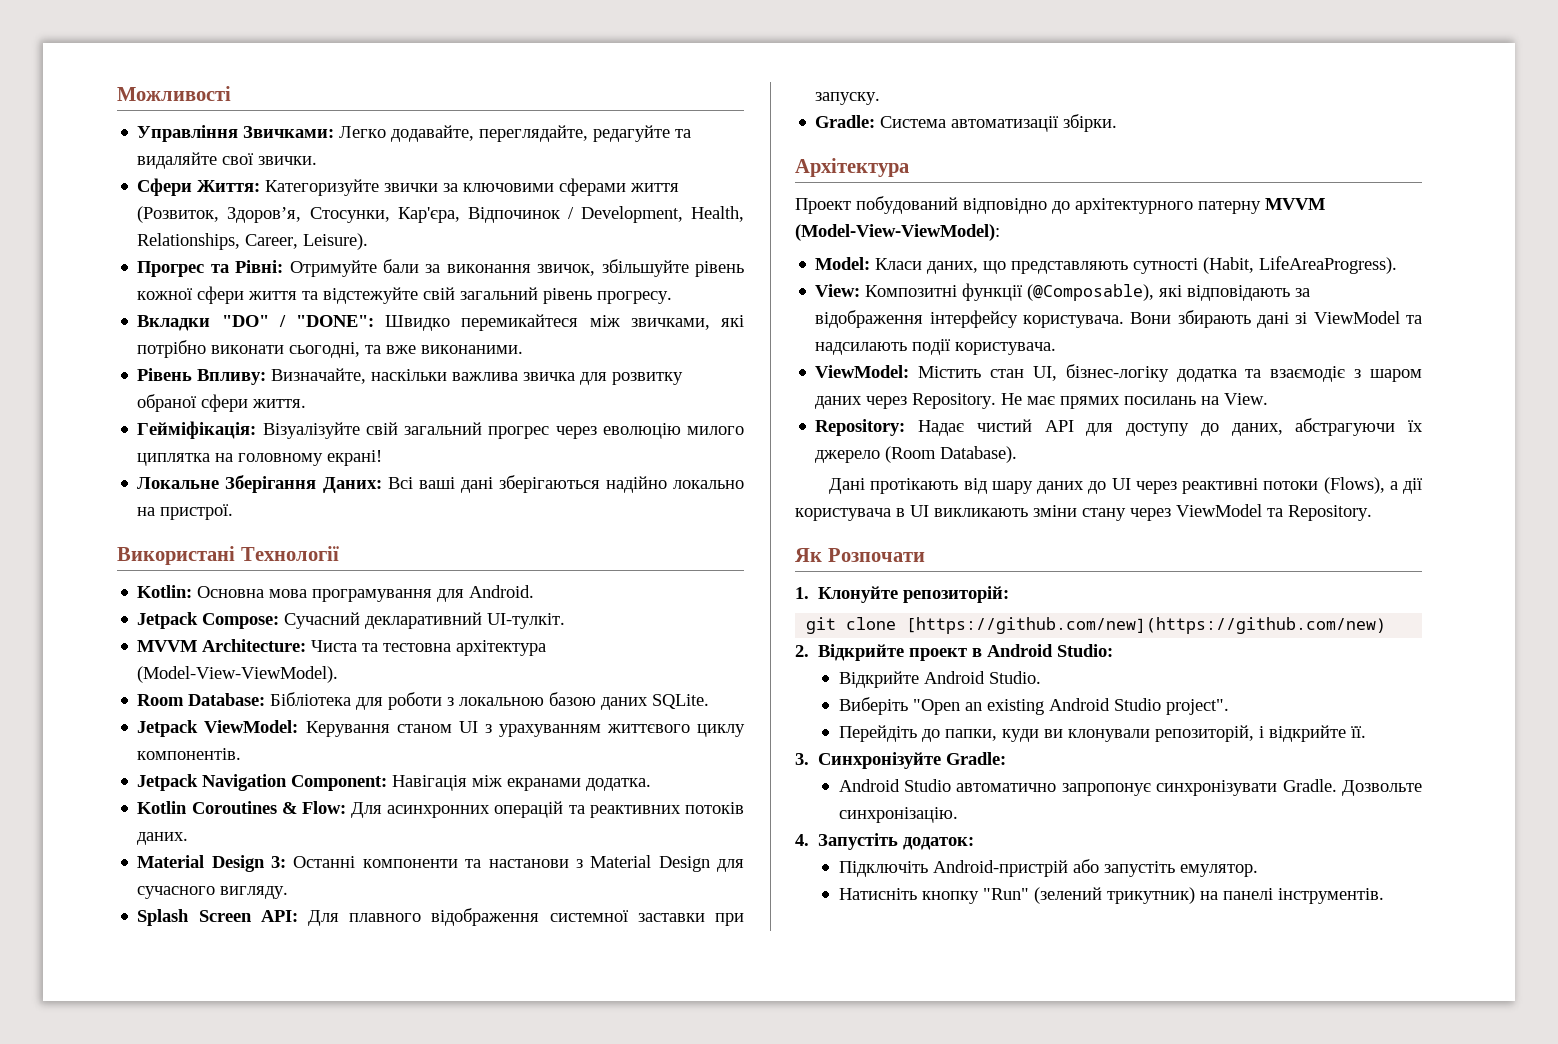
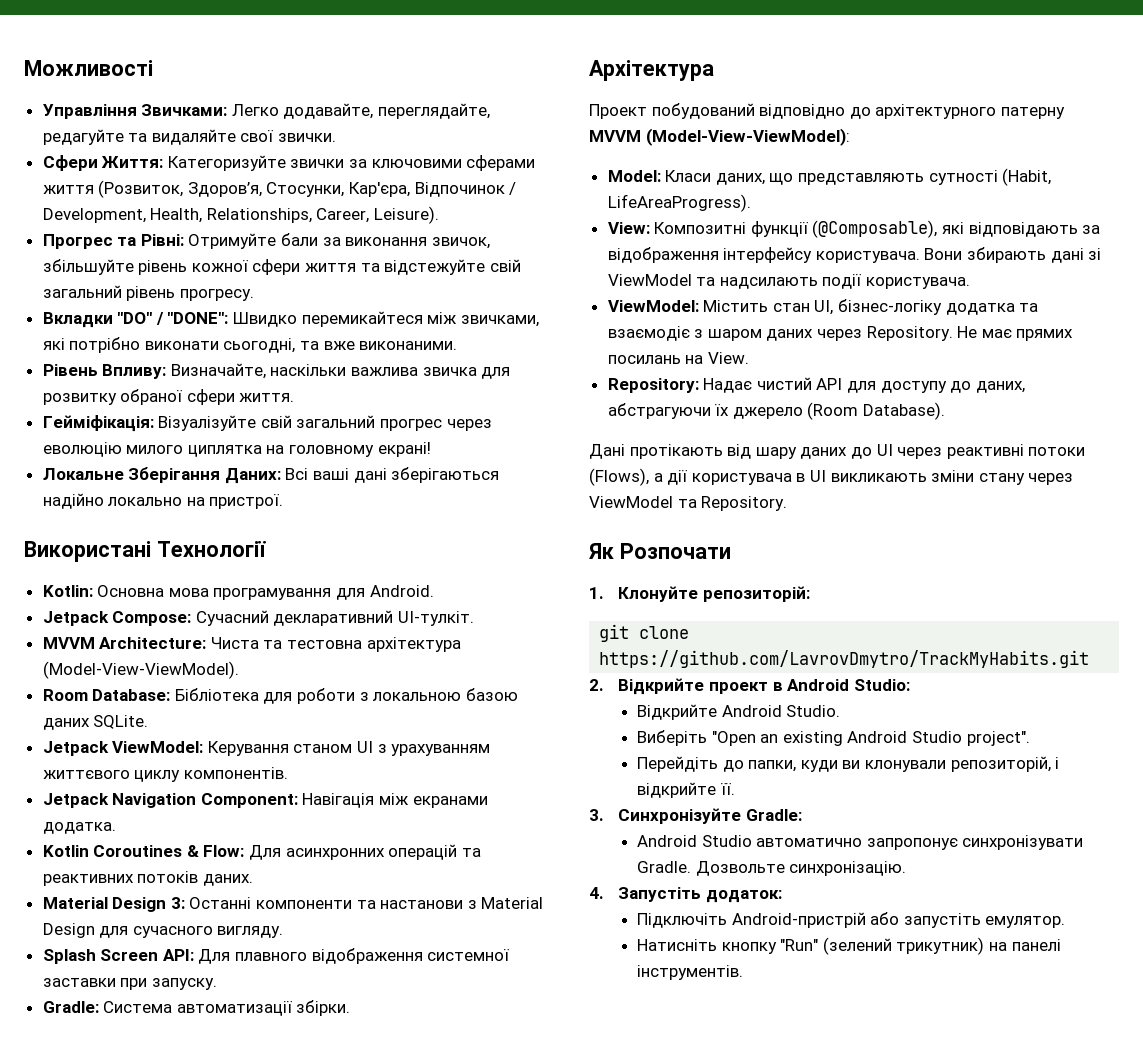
[906,617,1387,634] [https://github.com/new](https://github.com/new) -> [599,650,1090,668] https://github.com/LavrovDmytro/TrackMyHabits.git

